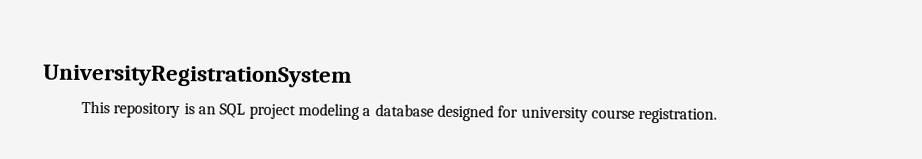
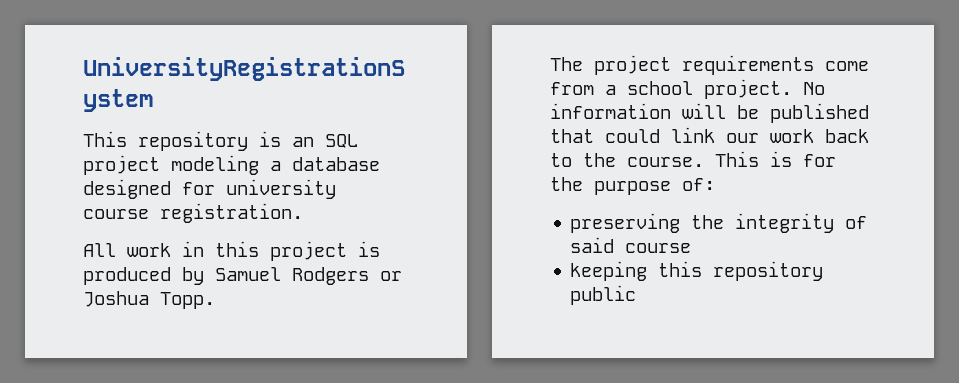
(718, 115) none -> [83,241,380,261] [83,267,402,285] [83,291,215,309] [550,55,869,75] [550,79,825,99] [550,103,869,123] [550,127,869,143] [550,151,836,167] [550,177,715,195] [570,213,868,233] [570,237,692,253] [570,261,824,281] [570,285,637,305] // All work in this project is produced by Samuel Rodgers or Joshua Topp. // The project requirements come from a school project. No information will be published that could link our work back to the course. This is for the purpose of: // preserving the integrity of said course // keeping this repository public

